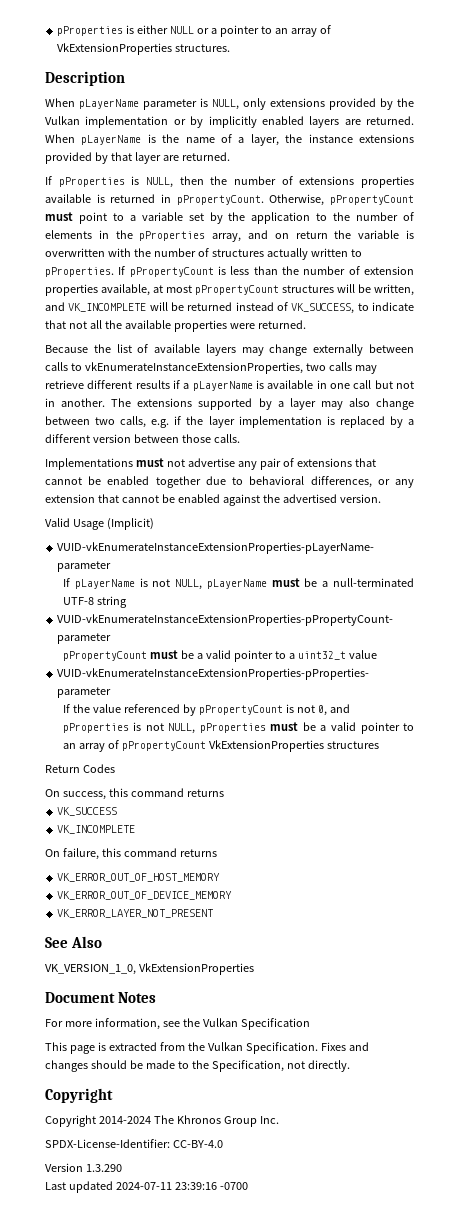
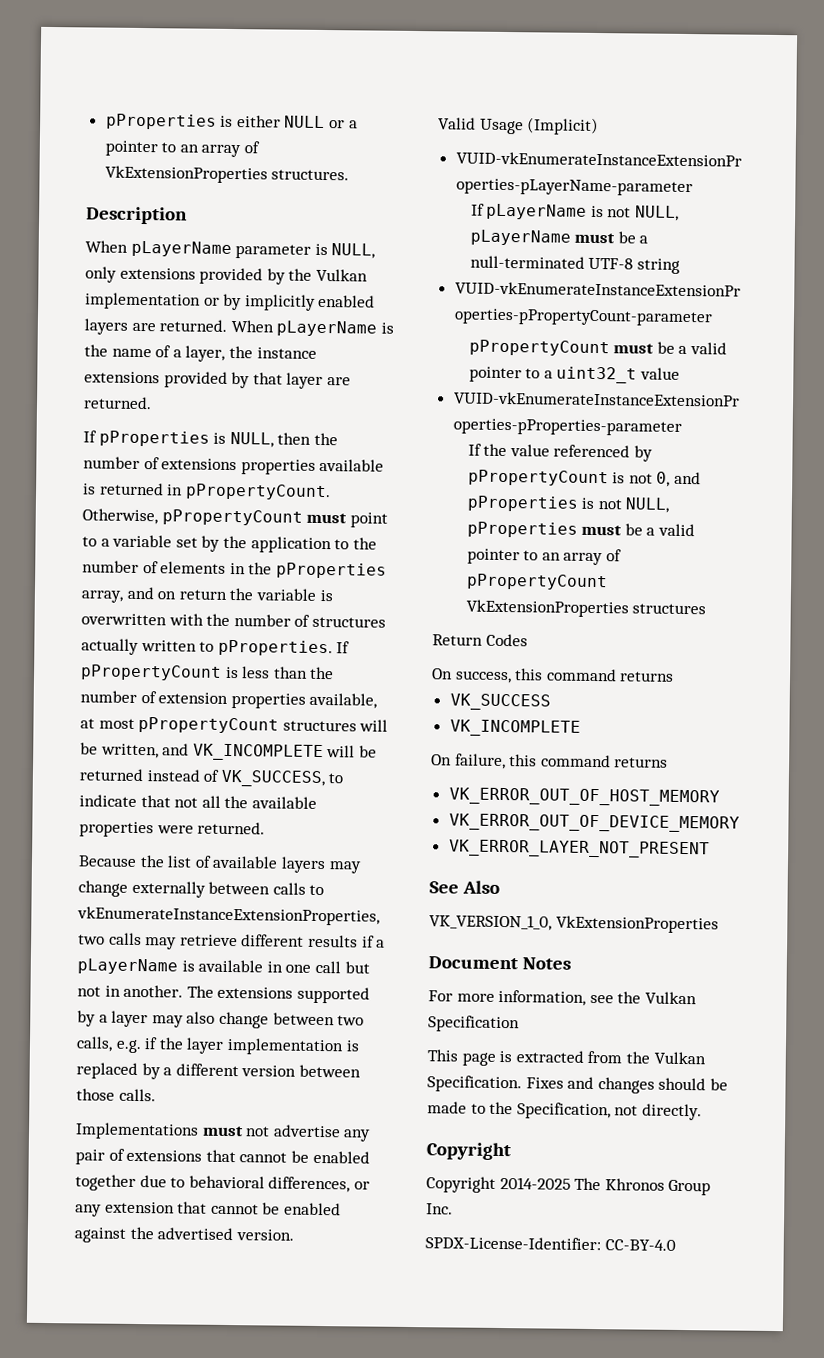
[98,1116,151,1124] 2014-2024 -> [499,1176,571,1190] 2014-2025
[45,1163,122,1172] [45,1181,248,1193] // Version 1.3.290 // Last updated 2024-07-11 23:39:16 -0700 -> (676, 1245) none

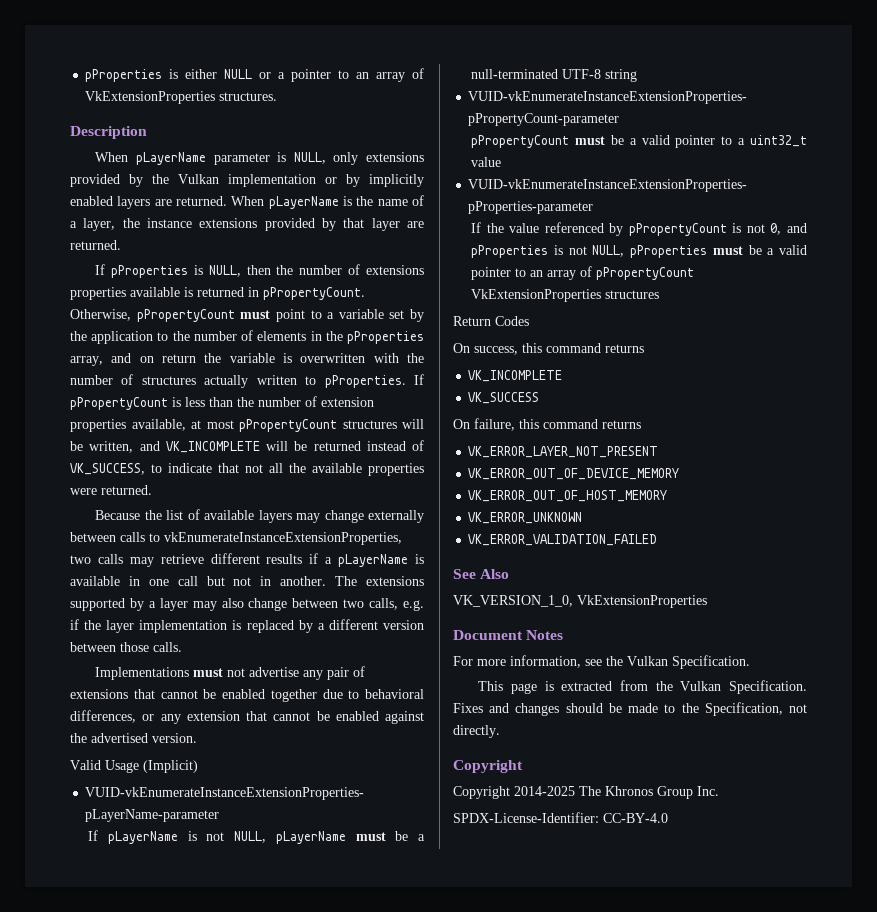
(675, 676) none -> [468,370,563,382] // VK_INCOMPLETE
[449,719,581,737] // VK_INCOMPLETE -> (540, 398) none
[448,787,720,807] VK_ERROR_OUT_OF_HOST_MEMORY -> [468,446,659,458] VK_ERROR_LAYER_NOT_PRESENT
[448,839,710,859] VK_ERROR_LAYER_NOT_PRESENT -> [468,490,668,502] [468,512,583,524] [468,534,658,546] VK_ERROR_OUT_OF_HOST_MEMORY // VK_ERROR_UNKNOWN // VK_ERROR_VALIDATION_FAILED
[428,1015,520,1033] Specification -> [672,655,750,669] Specification.

